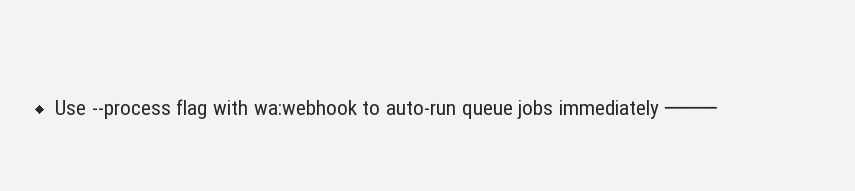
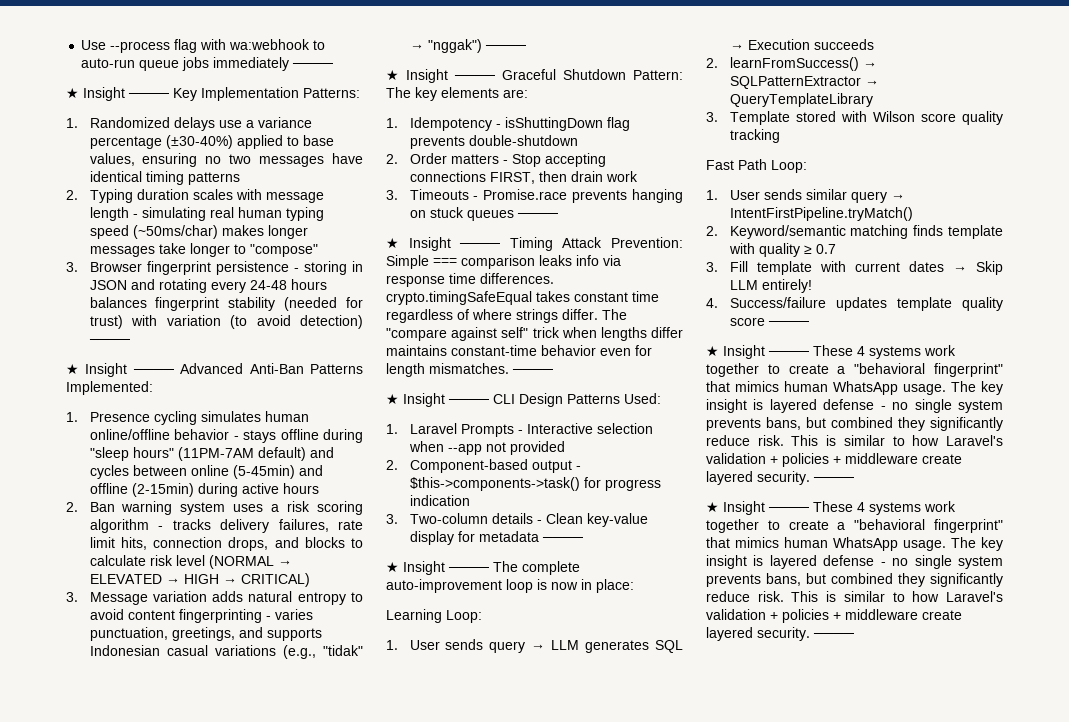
(717, 110) none -> [66,87,360,101] [66,117,312,131] [89,135,334,149] [89,153,364,167] [89,171,240,185] [66,189,324,203] [89,207,324,221] [89,225,308,239] [89,243,318,257] [66,261,364,275] [89,279,327,293] [89,297,363,311] [89,315,363,329] [88,339,130,344] [66,363,363,377] [66,381,153,395] [66,411,309,425] [89,429,363,443] [89,447,334,461] [89,465,323,479] [89,483,319,497] [66,501,363,515] [89,519,363,533] [89,537,364,551] [89,555,292,569] [89,573,310,587] [66,591,363,605] [89,609,313,623] [89,627,322,641] [89,645,363,659] [409,39,526,53] [386,69,683,83] [386,87,528,101] [386,117,630,131] [409,135,578,149] [386,153,606,167] [409,171,638,184] [386,189,683,203] [409,207,558,221] [386,237,683,251] [386,255,621,269] [386,273,554,287] [386,291,659,305] [386,309,627,323] [386,327,683,341] [386,345,652,356] [386,363,553,377] [386,393,661,407] [386,423,653,437] [408,441,565,455] [386,459,581,473] [409,477,661,491] [409,495,470,506] [386,513,648,527] [409,531,583,545] [386,561,580,575] [386,579,634,593] [386,609,482,623] [386,639,683,653] [729,39,874,50] [706,57,877,71] [729,76,879,89] [729,93,873,107] [706,111,1003,125] [729,129,780,143] [706,159,807,173] [706,189,905,203] [729,207,913,221] [706,225,1003,239] [728,243,836,257] [706,261,1003,275] [729,279,812,293] [706,297,1003,311] [729,317,809,326] [706,345,956,359] [706,363,1003,377] [706,381,1003,395] [706,399,1003,413] [706,417,1003,431] [706,435,1003,446] [706,453,962,467] [706,471,854,485] [706,501,956,515] [706,519,1003,533] [706,537,1003,551] [706,555,1003,569] [706,573,1003,587] [706,591,1003,602] [706,609,962,623] [706,627,854,641] // ★ Insight ──── Key Implementation Patterns: // 1. Randomized delays use a variance percentage (±30-40%) applied to base values, ensuring no two messages have identical timing patterns // 2. Typing duration scales with message length - simulating real human typing speed (~50ms/char) makes longer messages take longer to "compose" // 3. Browser fingerprint persistence - storing in JSON and rotating every 24-48 hours balances fingerprint stability (needed for trust) with variation (to avoid detection) ──── // ★ Insight ──── Advanced Anti-Ban Patterns Implemented: // 1. Presence cycling simulates human online/offline behavior - stays offline during "sleep hours" (11PM-7AM default) and cycles between online (5-45min) and offline (2-15min) during active hours // 2. Ban warning system uses a risk scoring algorithm - tracks delivery failures, rate limit hits, connection drops, and blocks to calculate risk level (NORMAL → ELEVATED → HIGH → CRITICAL) // 3. Message variation adds natural entropy to avoid content fingerprinting - varies punctuation, greetings, and supports Indonesian casual variations (e.g., "tidak" → "nggak") ──── // ★ Insight ──── Graceful Shutdown Pattern: The key elements are: // 1. Idempotency - isShuttingDown flag prevents double-shutdown // 2. Order matters - Stop accepting connections FIRST, then drain work // 3. Timeouts - Promise.race prevents hanging on stuck queues ──── // ★ Insight ──── Timing Attack Prevention: Simple === comparison leaks info via response time differences. crypto.timingSafeEqual takes constant time regardless of where strings differ. The "compare against self" trick when lengths differ maintains constant-time behavior even for length mismatches. ──── // ★ Insight ──── CLI Design Patterns Used: // 1. Laravel Prompts - Interactive selection when --app not provided // 2. Component-based output - $this->components->task() for progress indication // 3. Two-column details - Clean key-value display for metadata ──── // ★ Insight ──── The complete auto-improvement loop is now in place: // Learning Loop: // 1. User sends query → LLM generates SQL → Execution succeeds // 2. learnFromSuccess() → SQLPatternExtractor → QueryTemplateLibrary // 3. Template stored with Wilson score quality tracking // Fast Path Loop: // 1. User sends similar query → IntentFirstPipeline.tryMatch() // 2. Keyword/semantic matching finds template with quality ≥ 0.7 // 3. Fill template with current dates → Skip LLM entirely! // 4. Success/failure updates template quality score ──── // ★ Insight ──── These 4 systems work together to create a "behavioral fingerprint" that mimics human WhatsApp usage. The key insight is layered defense - no single system prevents bans, but combined they significantly reduce risk. This is similar to how Laravel's validation + policies + middleware create layered security. ──── // ★ Insight ──── These 4 systems work together to create a "behavioral fingerprint" that mimics human WhatsApp usage. The key insight is layered defense - no single system prevents bans, but combined they significantly reduce risk. This is similar to how Laravel's validation + policies + middleware create layered security. ────

